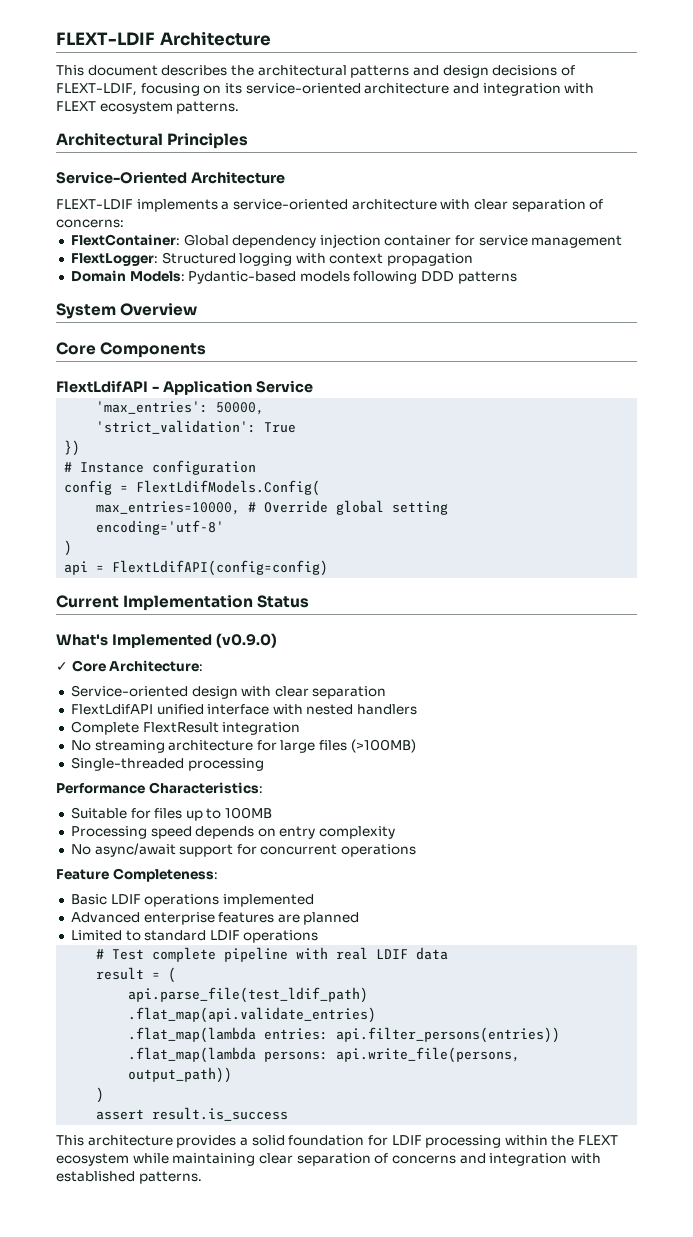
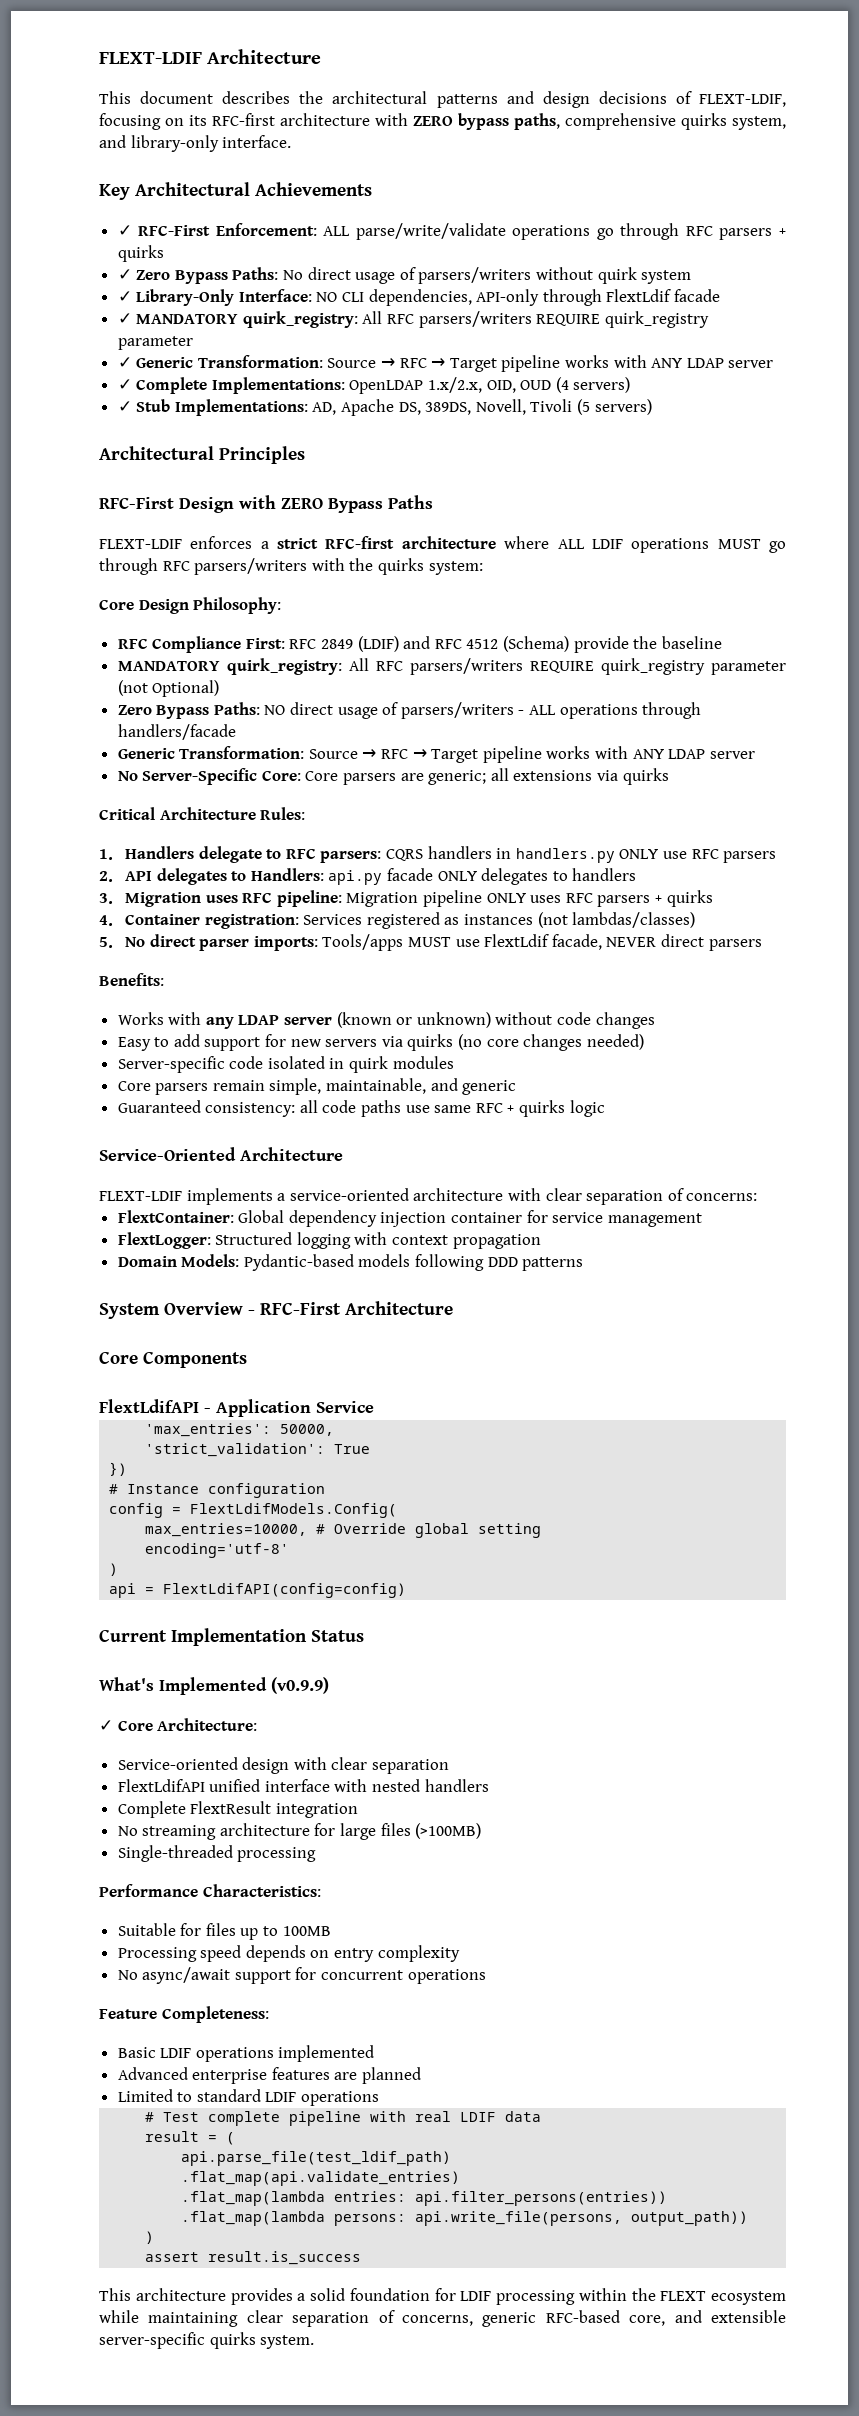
[245,83,595,96] [56,101,240,114] [56,133,249,149] service-oriented architecture and integration with FLEXT ecosystem patterns. // Architectural Principles -> [212,113,786,130] [99,135,292,152] [99,182,372,200] [117,223,786,240] [117,245,164,262] [117,267,692,284] [117,289,721,306] [117,311,709,328] [117,336,193,350] [117,355,774,372] [117,377,631,394] [117,399,652,416] [99,446,305,464] [99,495,433,513] [99,536,787,553] [99,558,483,575] [99,597,282,614] [117,636,722,653] [117,658,786,675] [117,680,220,697] [117,702,702,719] [117,724,236,740] [117,746,755,763] [117,768,669,785] [99,807,306,820] [99,846,777,863] [99,868,637,885] [99,890,713,907] [99,912,696,929] [99,934,762,951] [99,973,164,986] [117,1012,655,1029] [117,1034,644,1051] [117,1056,454,1073] [117,1078,517,1095] [117,1100,605,1117] RFC-first architecture with ZERO bypass paths, comprehensive quirks system, and library-only interface. // Key Architectural Achievements // ✓ RFC-First Enforcement: ALL parse/write/validate operations go through RFC parsers + quirks // ✓ Zero Bypass Paths: No direct usage of parsers/writers without quirk system // ✓ Library-Only Interface: NO CLI dependencies, API-only through FlextLdif facade // ✓ MANDATORY quirk_registry: All RFC parsers/writers REQUIRE quirk_registry parameter // ✓ Generic Transformation: Source → RFC → Target pipeline works with ANY LDAP server // ✓ Complete Implementations: OpenLDAP 1.x/2.x, OID, OUD (4 servers) // ✓ Stub Implementations: AD, Apache DS, 389DS, Novell, Tivoli (5 servers) // Architectural Principles // RFC-First Design with ZERO Bypass Paths // FLEXT-LDIF enforces a strict RFC-first architecture where ALL LDIF operations MUST go through RFC parsers/writers with the quirks system: // Core Design Philosophy: // RFC Compliance First: RFC 2849 (LDIF) and RFC 4512 (Schema) provide the baseline // MANDATORY quirk_registry: All RFC parsers/writers REQUIRE quirk_registry parameter (not Optional) // Zero Bypass Paths: NO direct usage of parsers/writers - ALL operations through handlers/facade // Generic Transformation: Source → RFC → Target pipeline works with ANY LDAP server // No Server-Specific Core: Core parsers are generic; all extensions via quirks // Critical Architecture Rules: // 1. Handlers delegate to RFC parsers: CQRS handlers in handlers.py ONLY use RFC parsers // 2. API delegates to Handlers: api.py facade ONLY delegates to handlers // 3. Migration uses RFC pipeline: Migration pipeline ONLY uses RFC parsers + quirks // 4. Container registration: Services registered as instances (not lambdas/classes) // 5. No direct parser imports: Tools/apps MUST use FlextLdif facade, NEVER direct parsers // Benefits: // Works with any LDAP server (known or unknown) without code changes // Easy to add support for new servers via quirks (no core changes needed) // Server-specific code isolated in quirk modules // Core parsers remain simple, maintainable, and generic // Guaranteed consistency: all code paths use same RFC + quirks logic
(198, 309) none -> [248,1301,453,1315] - RFC-First Architecture
[215,633,277,648] (v0.9.0) -> [271,1677,329,1694] (v0.9.9)
[391,1153,601,1166] [56,1171,202,1184] concerns and integration with established patterns. -> [402,2310,786,2327] [99,2332,315,2349] concerns, generic RFC-based core, and extensible server-specific quirks system.

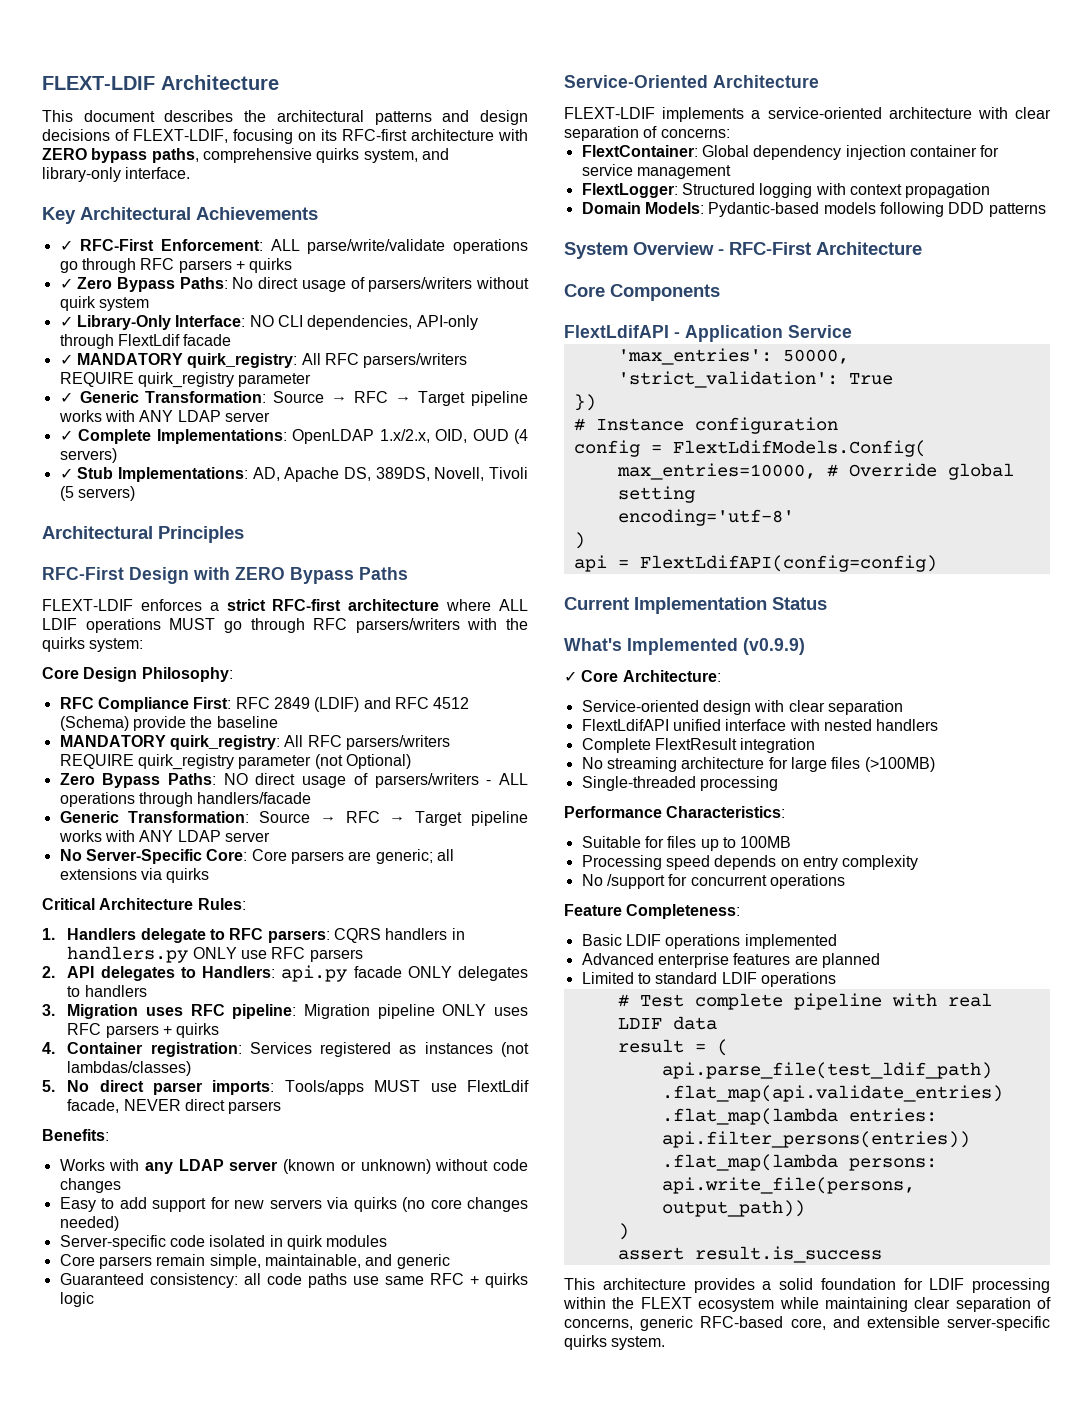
[142,1967,291,1984] async/await support -> [606,874,665,889] /support

